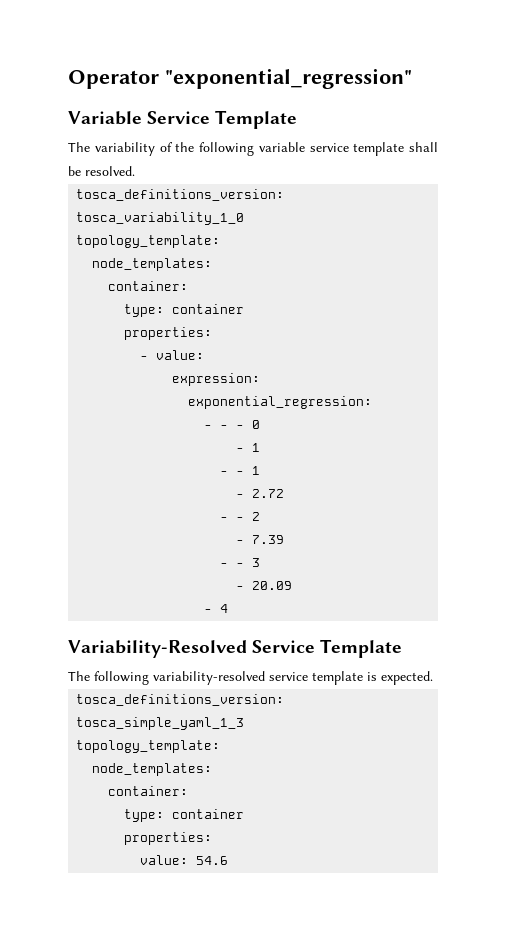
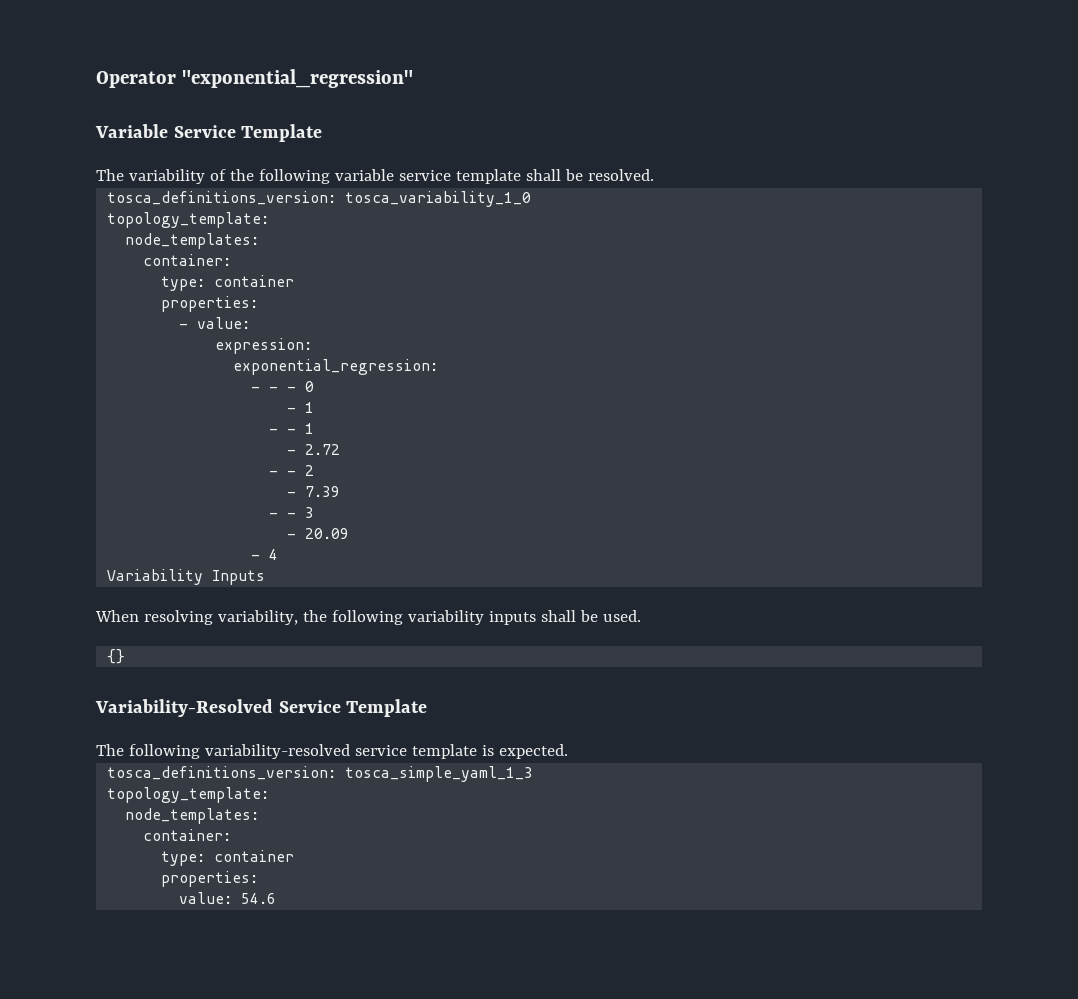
(229, 608) none -> [107,569,266,585] [95,610,641,625] [107,649,126,664] // Variability Inputs // When resolving variability, the following variability inputs shall be used. // {}

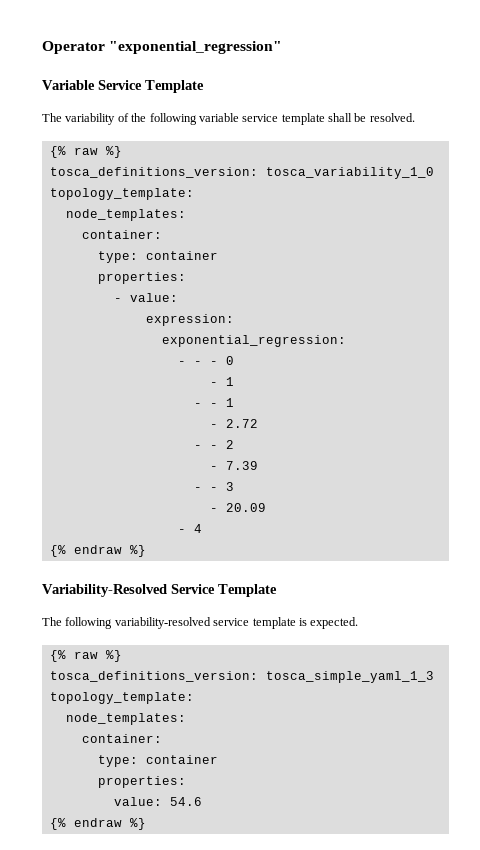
(654, 175) none -> [49,146,122,158] // {% raw %}
[107,569,266,585] [95,610,641,625] [107,649,126,664] Variability Inputs // When resolving variability, the following variability inputs shall be used. // {} -> [49,545,146,557] {% endraw %}
(568, 751) none -> [49,650,122,662] // {% raw %}
(277, 898) none -> [49,818,146,830] // {% endraw %}

